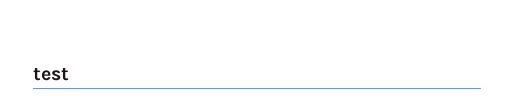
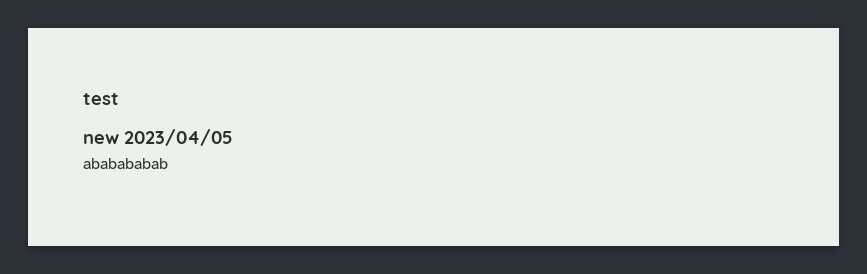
(69, 74) none -> [83,129,233,146] [83,158,168,169] // new 2023/04/05 // ababababab

